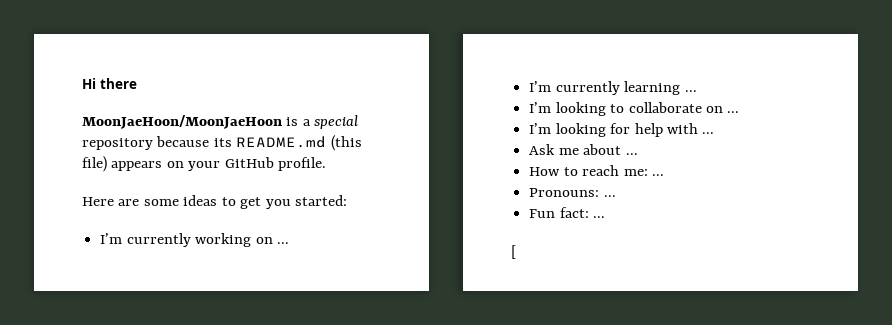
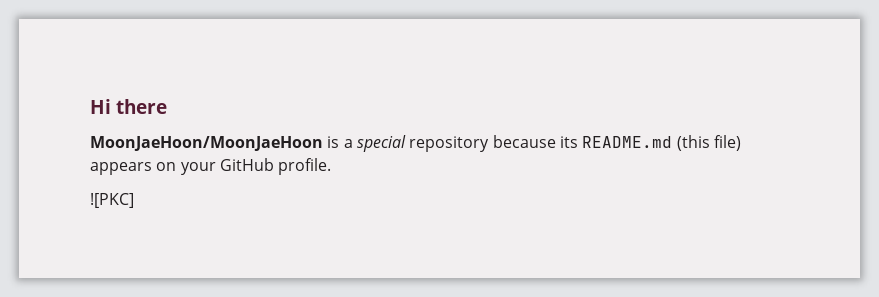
[82,195,348,209] [100,233,289,247] [529,81,697,95] [529,102,740,116] [529,123,715,137] [529,144,638,155] [529,165,664,176] [529,188,616,197] [529,207,606,218] [511,245,516,259] Here are some ideas to get you started: // I’m currently working on ... // I’m currently learning ... // I’m looking to collaborate on ... // I’m looking for help with ... // Ask me about ... // How to reach me: ... // Pronouns: ... // Fun fact: ... // [ -> [90,193,134,208] ![PKC]

